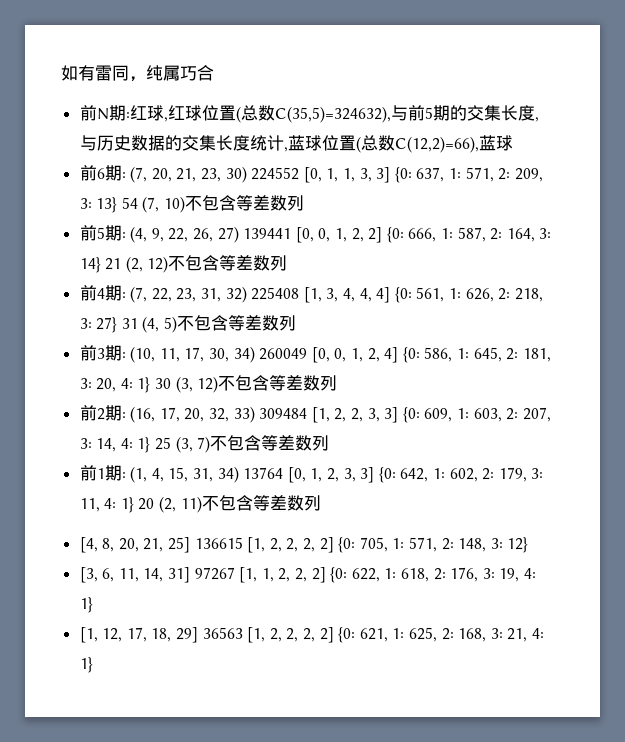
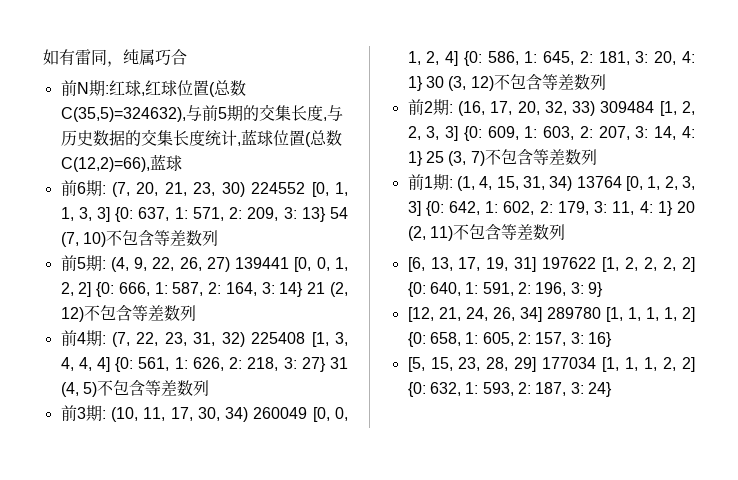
[79,537,529,553] [79,567,536,583] [79,597,93,613] [79,627,544,643] [79,657,93,673] [4, 8, 20, 21, 25] 136615 [1, 2, 2, 2, 2] {0: 705, 1: 571, 2: 148, 3: 12} // [3, 6, 11, 14, 31] 97267 [1, 1, 2, 2, 2] {0: 622, 1: 618, 2: 176, 3: 19, 4: 1} // [1, 12, 17, 18, 29] 36563 [1, 2, 2, 2, 2] {0: 621, 1: 625, 2: 168, 3: 21, 4: 1} -> [407,257,695,272] [407,282,603,297] [407,307,695,322] [407,332,612,347] [407,357,695,372] [407,382,612,397] [6, 13, 17, 19, 31] 197622 [1, 2, 2, 2, 2] {0: 640, 1: 591, 2: 196, 3: 9} // [12, 21, 24, 26, 34] 289780 [1, 1, 1, 1, 2] {0: 658, 1: 605, 2: 157, 3: 16} // [5, 15, 23, 28, 29] 177034 [1, 1, 1, 2, 2] {0: 632, 1: 593, 2: 187, 3: 24}

